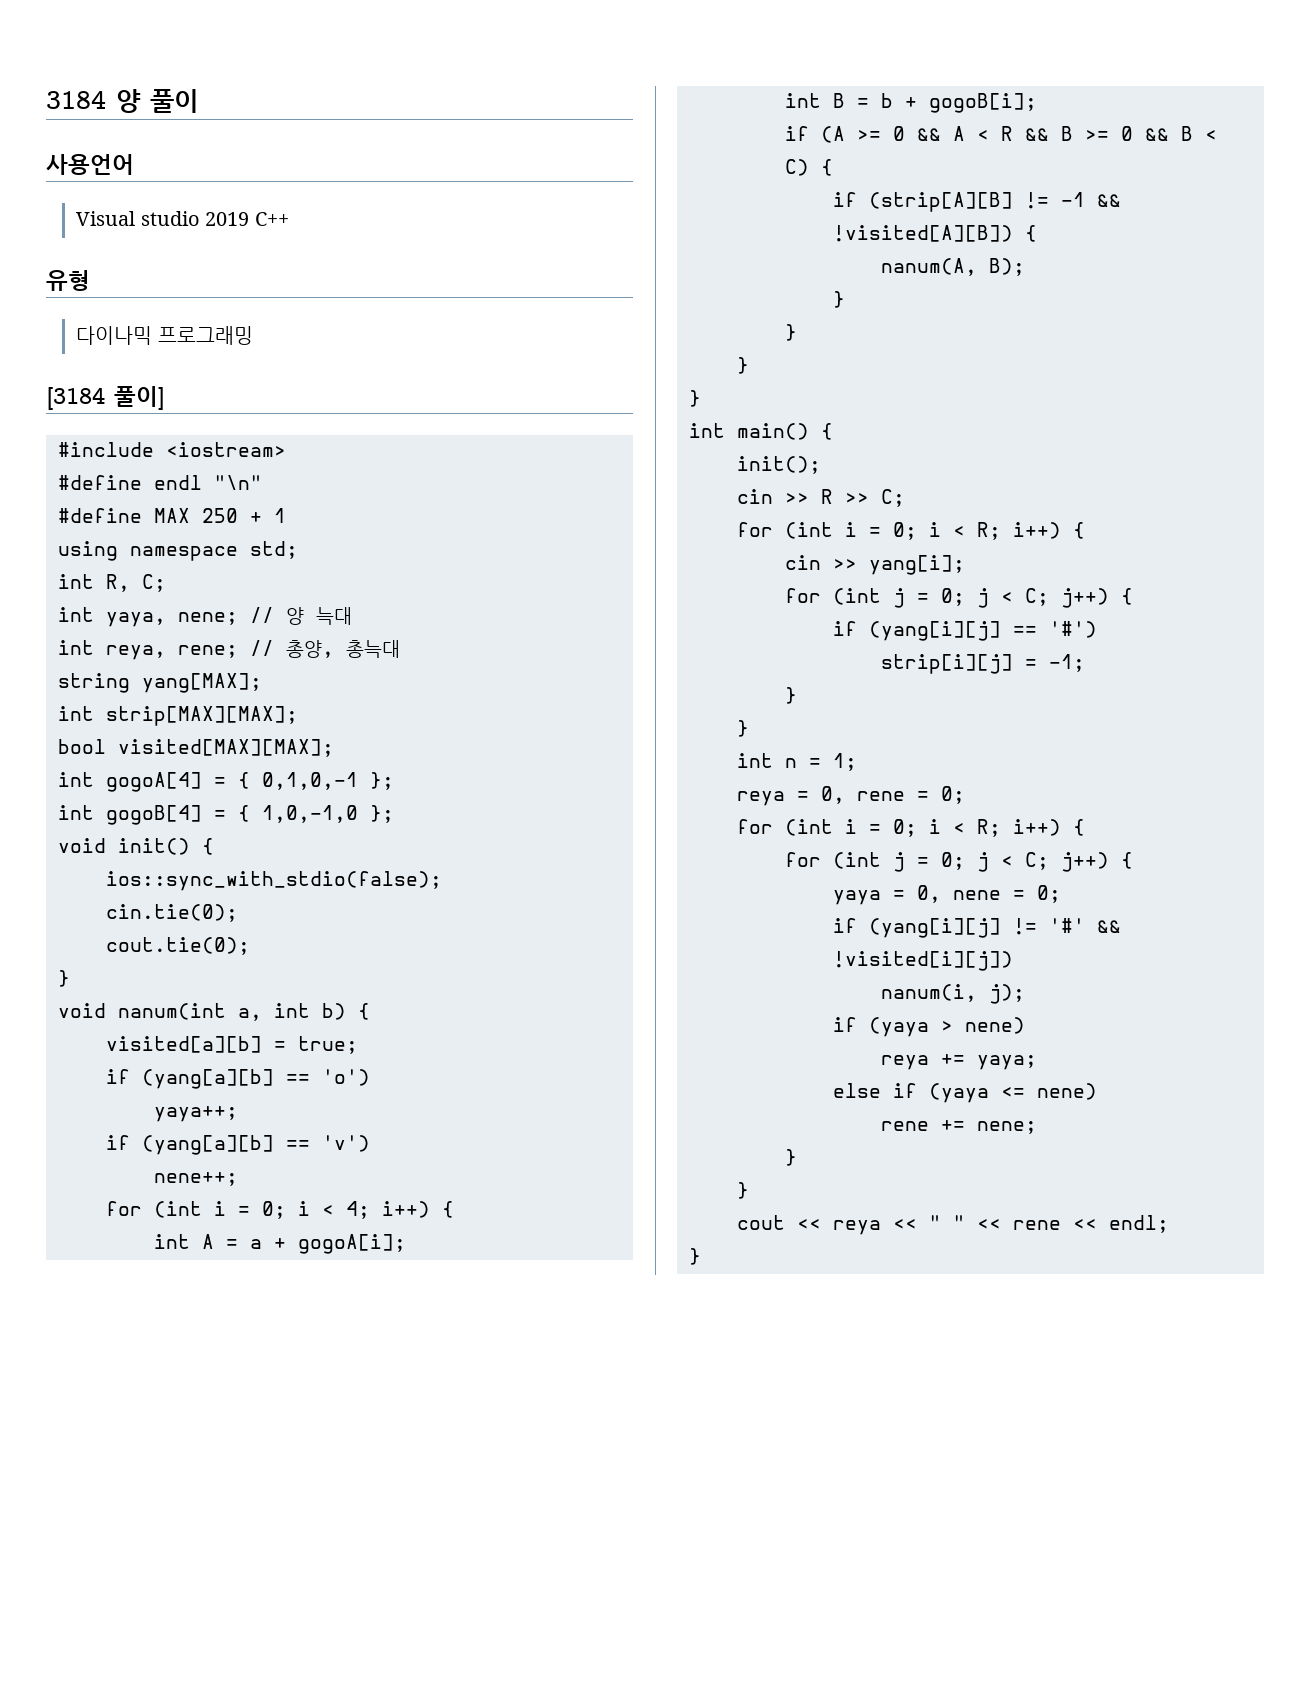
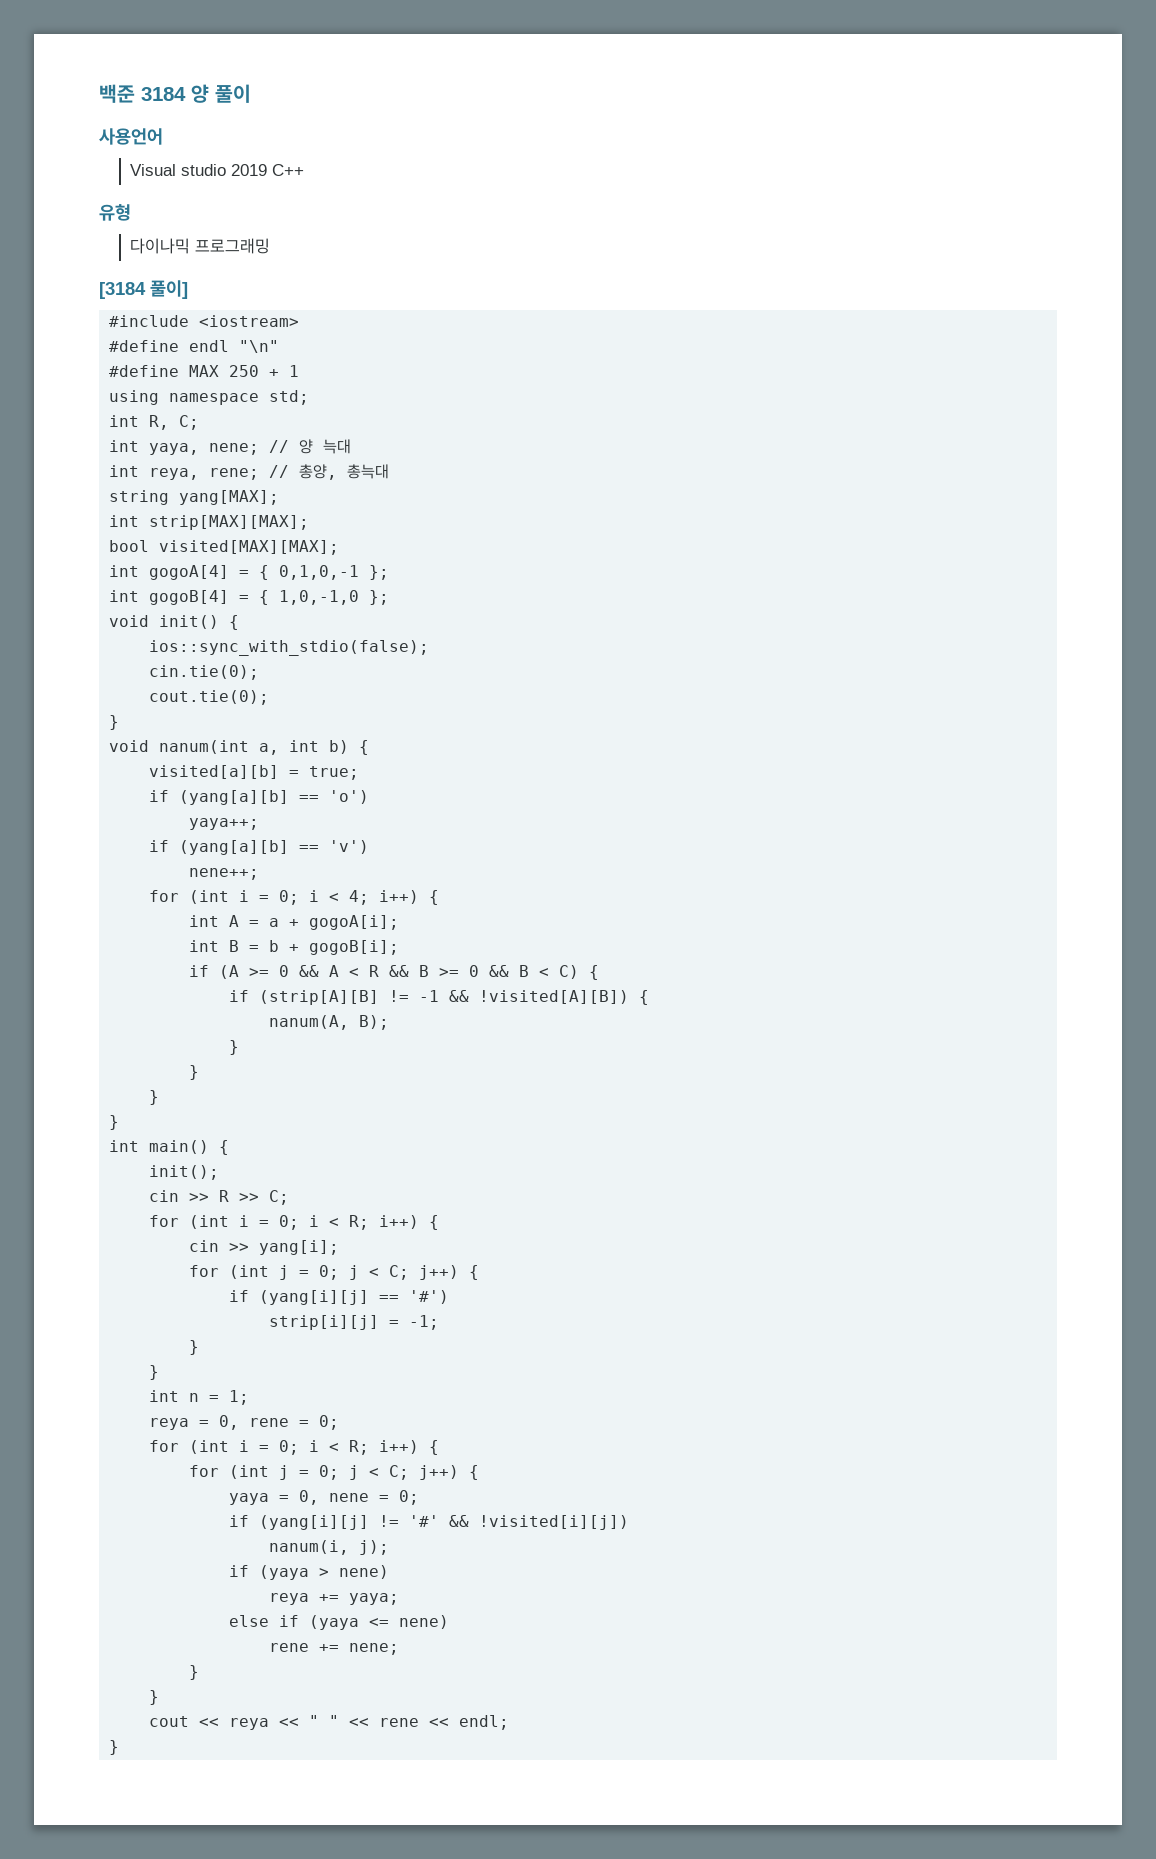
(46, 100) none -> [99,84,135,103] 백준

